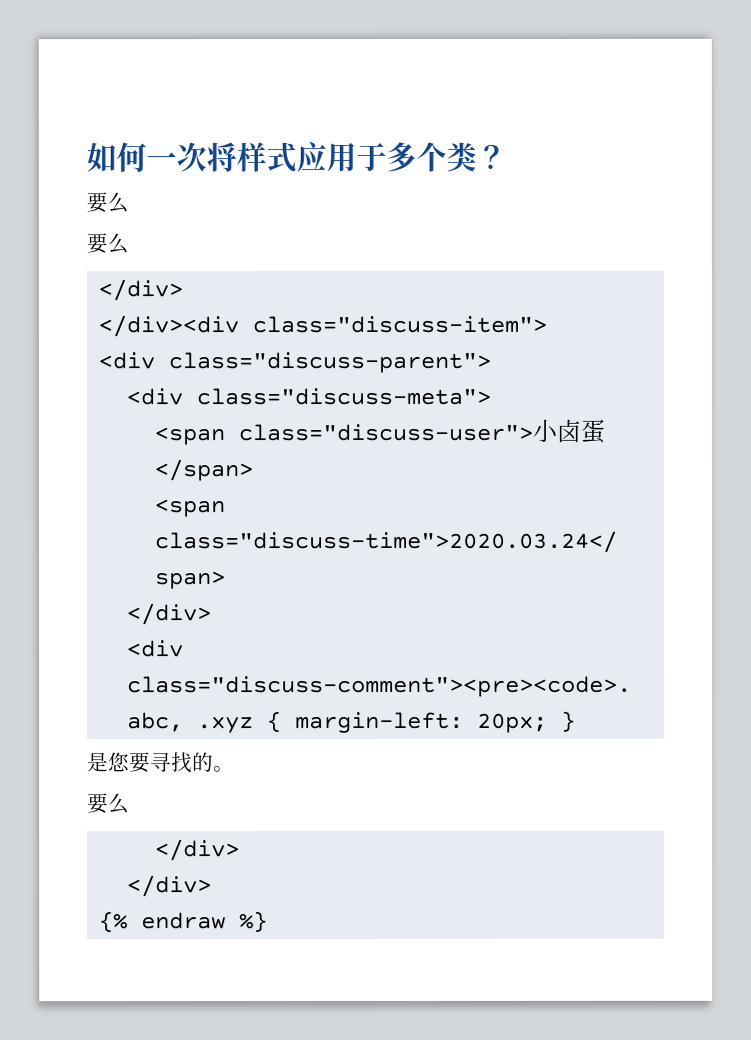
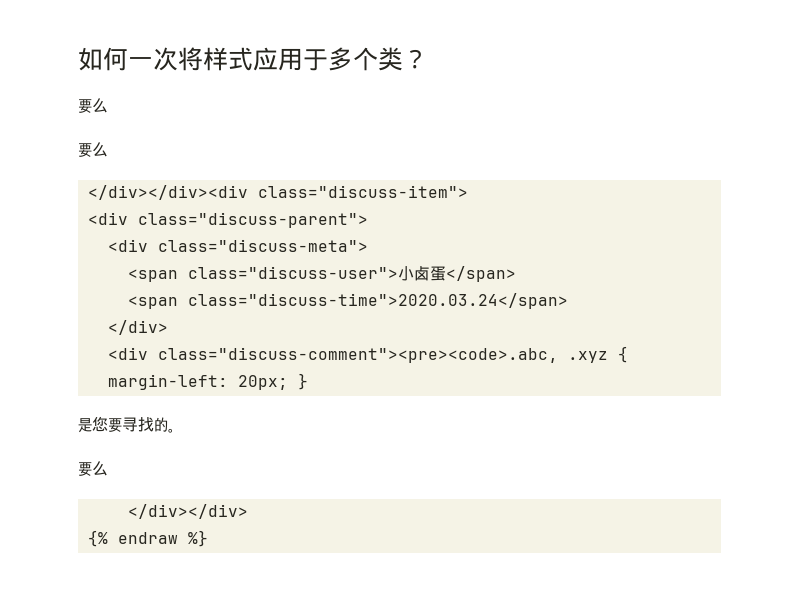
[98,279,184,302] [98,315,240,338] </div> // </div><div -> [87,185,248,200] </div></div><div
[155,839,241,862] [127,875,213,898] </div> // </div> -> [127,504,248,519] </div></div>

